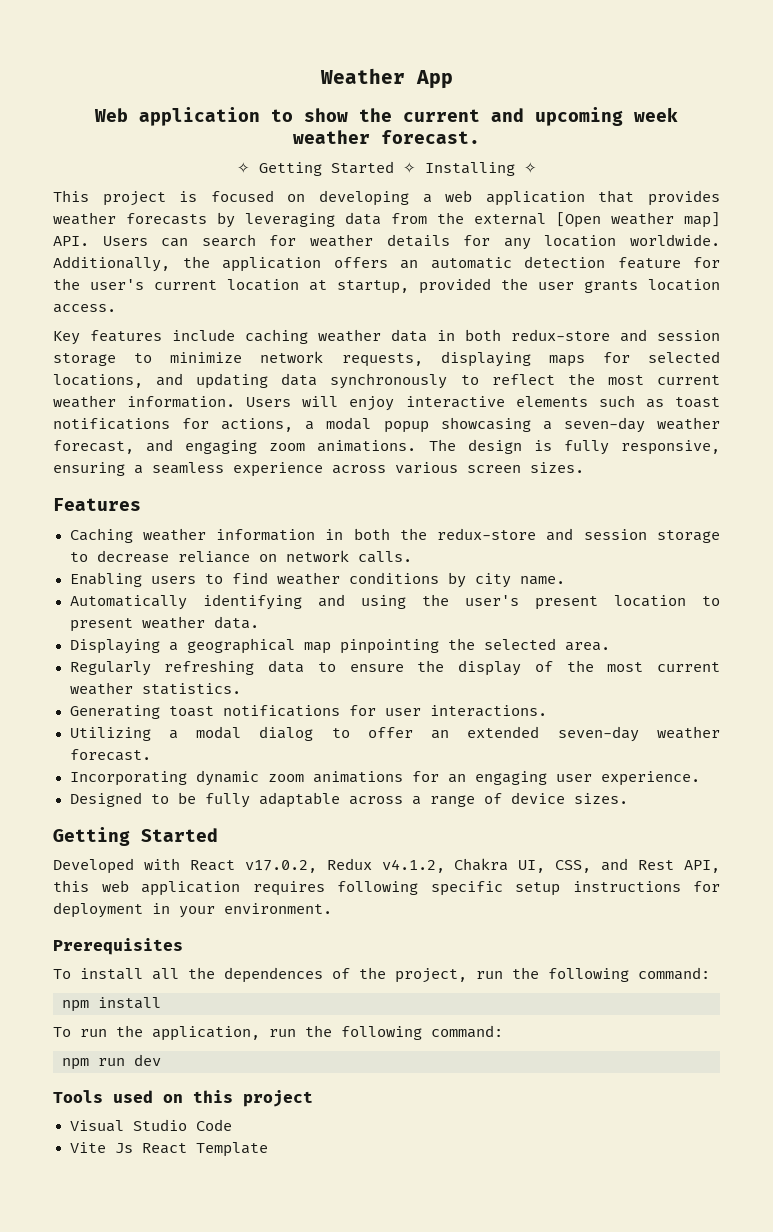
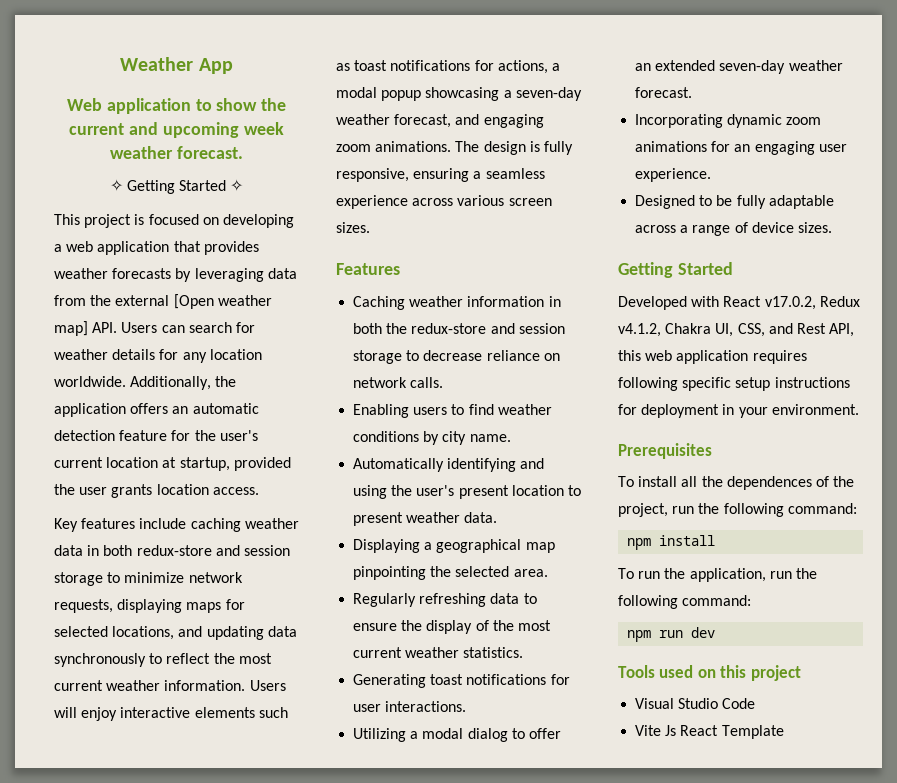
[424,161,537,176] Installing ✧ -> (244, 185) none

